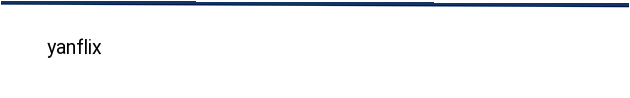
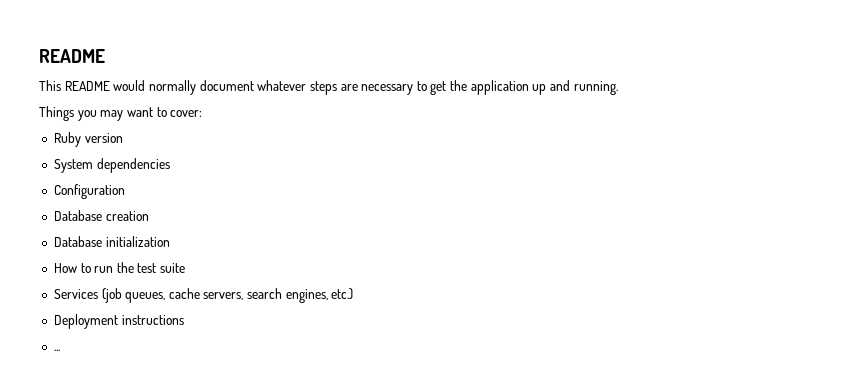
[46,37,103,59] yanflix -> [39,49,105,63] [39,80,618,95] [39,106,203,121] [53,132,123,147] [53,158,170,173] [53,184,125,199] [53,210,149,221] [53,236,170,247] [53,262,186,273] [53,288,354,303] [53,314,184,329] [53,349,60,351] README // This README would normally document whatever steps are necessary to get the application up and running. // Things you may want to cover: // Ruby version // System dependencies // Configuration // Database creation // Database initialization // How to run the test suite // Services (job queues, cache servers, search engines, etc.) // Deployment instructions // ...

